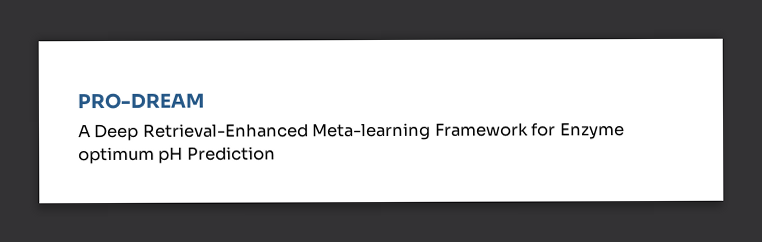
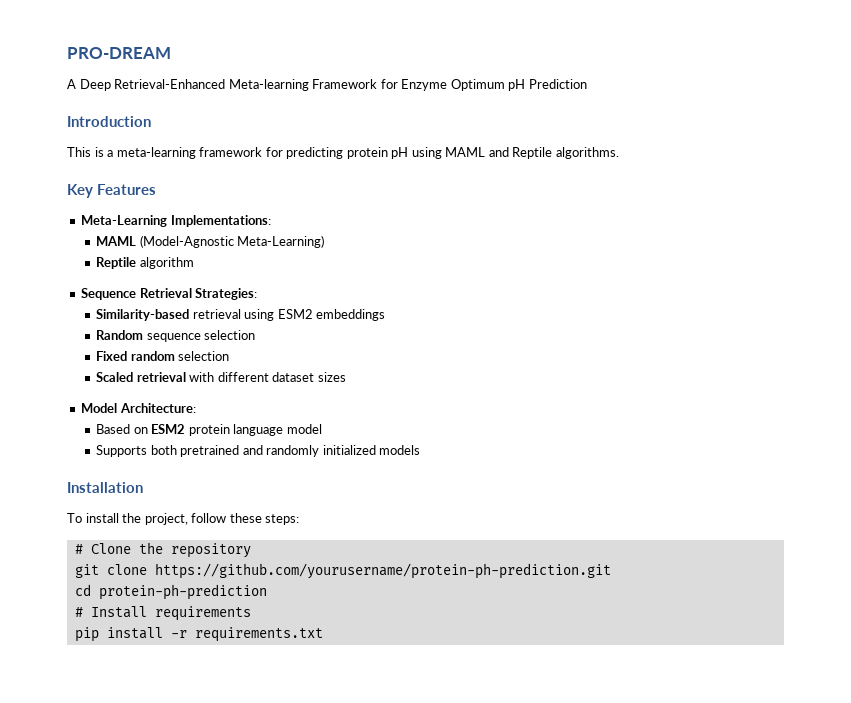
[78,146,155,165] optimum -> [450,79,505,91] Optimum
(276, 153) none -> [67,116,151,127] [67,147,619,159] [67,184,157,198] [81,215,271,227] [96,235,325,248] [96,257,194,269] [81,288,258,300] [96,309,386,321] [96,330,256,342] [96,351,230,361] [96,372,346,382] [81,403,196,413] [96,424,322,436] [96,445,421,457] [67,482,143,493] [67,513,300,525] [74,542,251,558] [74,563,611,579] [74,584,267,600] [74,606,251,621] [74,627,323,642] // Introduction // This is a meta-learning framework for predicting protein pH using MAML and Reptile algorithms. // Key Features // Meta-Learning Implementations: // MAML (Model-Agnostic Meta-Learning) // Reptile algorithm // Sequence Retrieval Strategies: // Similarity-based retrieval using ESM2 embeddings // Random sequence selection // Fixed random selection // Scaled retrieval with different dataset sizes // Model Architecture: // Based on ESM2 protein language model // Supports both pretrained and randomly initialized models // Installation // To install the project, follow these steps: // # Clone the repository // git clone https://github.com/yourusername/protein-ph-prediction.git // cd protein-ph-prediction // # Install requirements // pip install -r requirements.txt

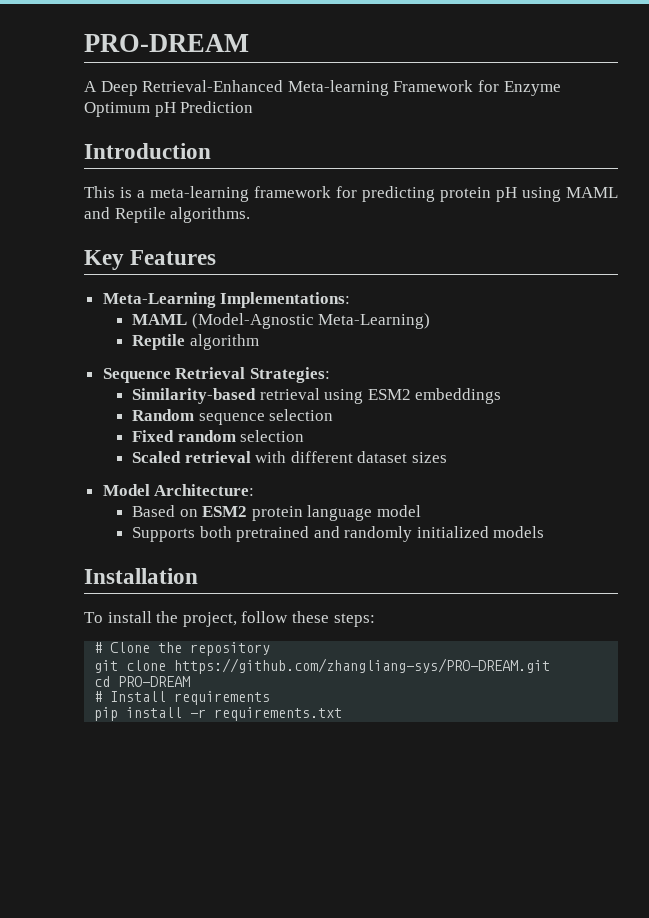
[154,563,611,579] https://github.com/yourusername/protein-ph-prediction.git -> [174,658,551,674] https://github.com/zhangliang-sys/PRO-DREAM.git
[98,584,267,600] protein-ph-prediction -> [118,676,191,687] PRO-DREAM

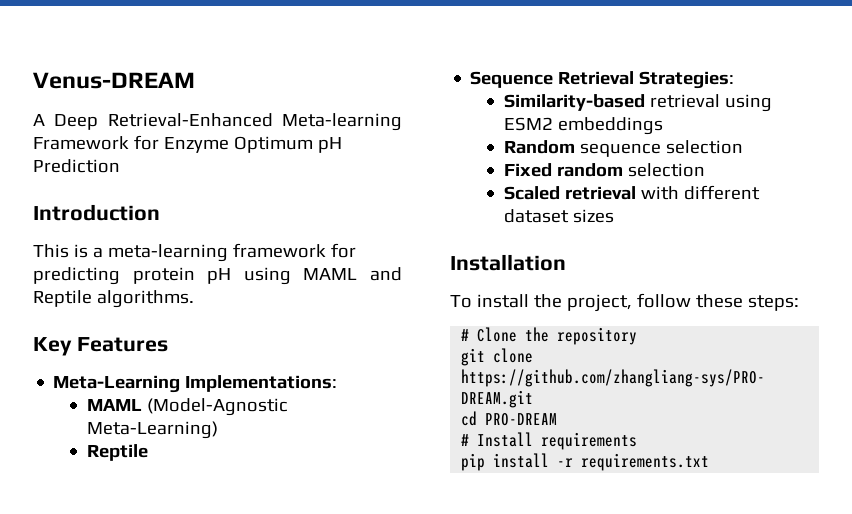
[84,34,249,52] PRO-DREAM -> [33,72,195,89] Venus-DREAM
[189,334,259,350] algorithm -> (148, 452) none
[102,484,255,496] [131,505,421,521] [131,526,545,542] // Model Architecture: // Based on ESM2 protein language model // Supports both pretrained and randomly initialized models -> (614, 216) none

